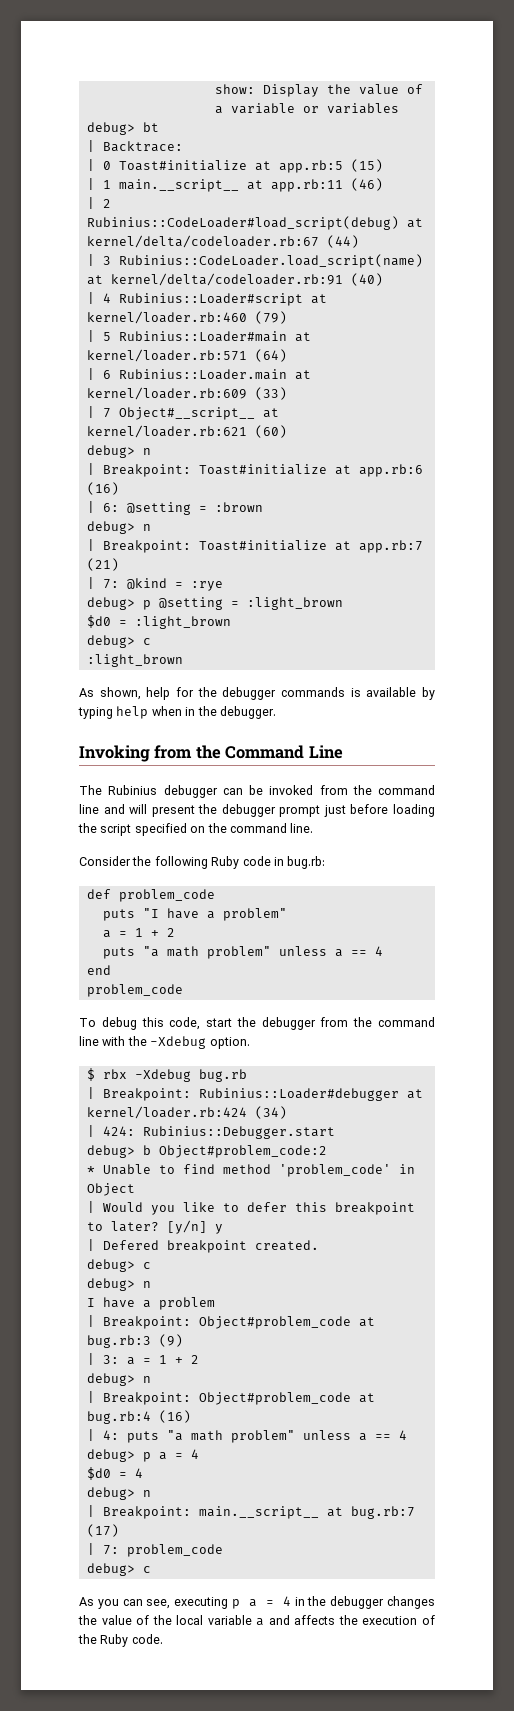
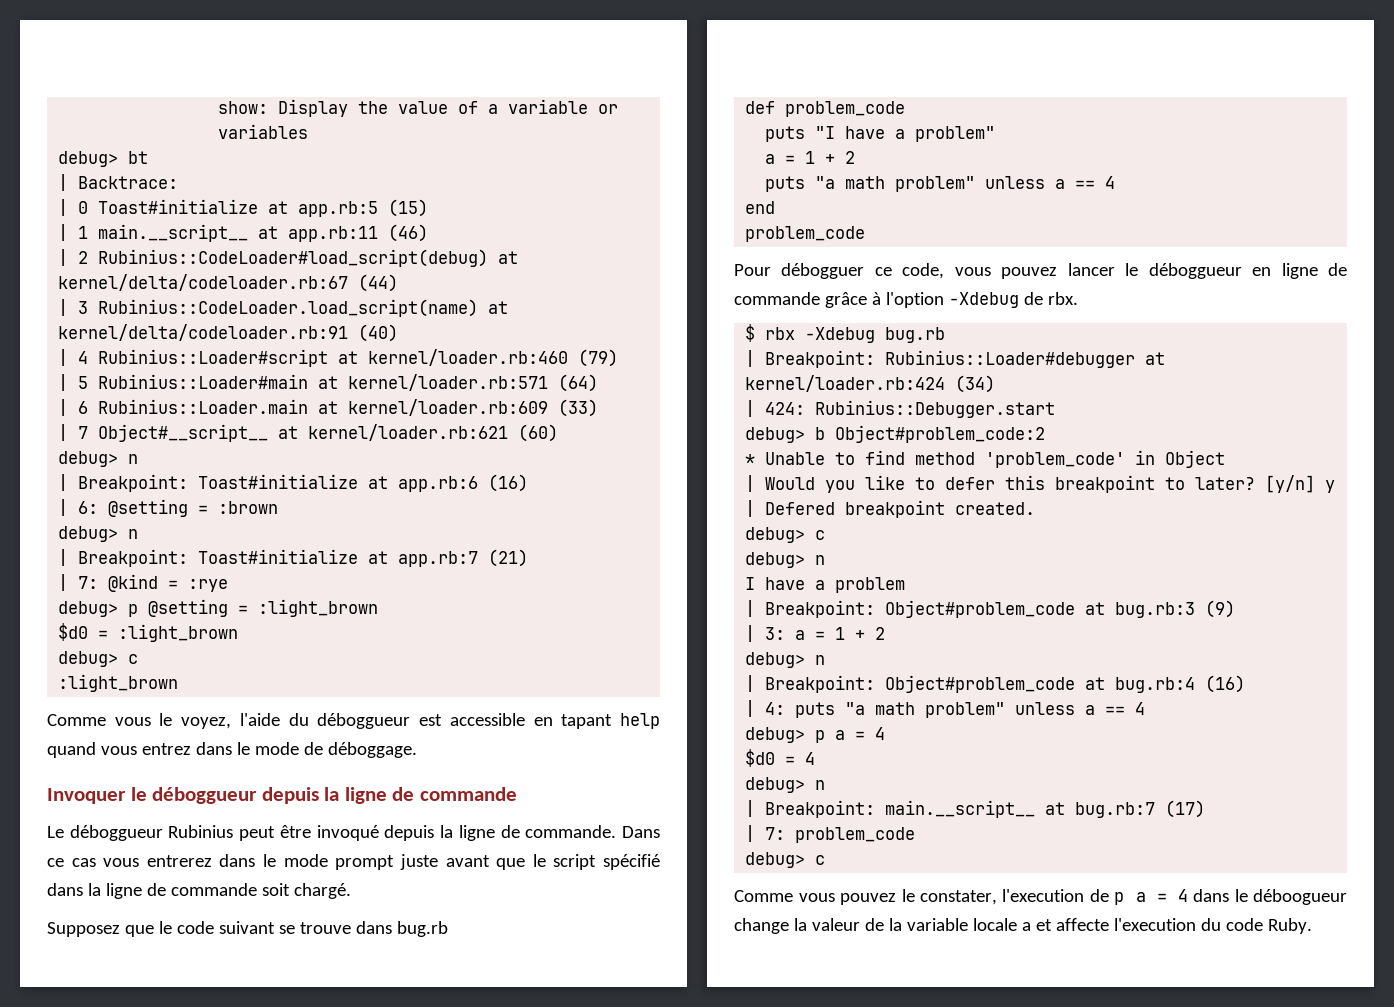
[79,687,436,700] [78,706,276,719] [79,745,343,762] [79,785,435,798] [79,804,435,817] [78,823,314,836] [79,856,326,869] As shown, help for the debugger commands is available by typing help when in the debugger. // Invoking from the Command Line // The Rubinius debugger can be invoked from the command line and will present the debugger prompt just before loading the script specified on the command line. // Consider the following Ruby code in bug.rb: -> [47,713,661,729] [47,742,417,758] [47,787,517,804] [47,825,661,841] [47,854,661,870] [47,883,351,899] [47,921,448,937] Comme vous le voyez, l'aide du déboggueur est accessible en tapant help quand vous entrez dans le mode de déboggage. // Invoquer le déboggueur depuis la ligne de commande // Le déboggueur Rubinius peut être invoqué depuis la ligne de commande. Dans ce cas vous entrerez dans le mode prompt juste avant que le script spécifié dans la ligne de commande soit chargé. // Supposez que le code suivant se trouve dans bug.rb
[79,1017,435,1030] [79,1036,250,1049] To debug this code, start the debugger from the command line with the -Xdebug option. -> [734,263,1347,279] [734,292,1078,308] Pour débogguer ce code, vous pouvez lancer le déboggueur en ligne de commande grâce à l'option -Xdebug de rbx.
[79,1596,436,1609] [78,1615,435,1626] [78,1634,163,1647] As you can see, executing p a = 4 in the debugger changes the value of the local variable a and affects the execution of the Ruby code. -> [734,889,1347,905] [734,918,1312,934] Comme vous pouvez le constater, l'execution de p a = 4 dans le déboogueur change la valeur de la variable locale a et affecte l'execution du code Ruby.

